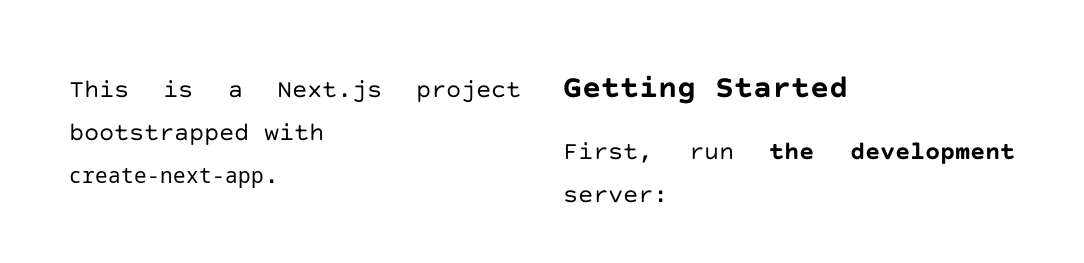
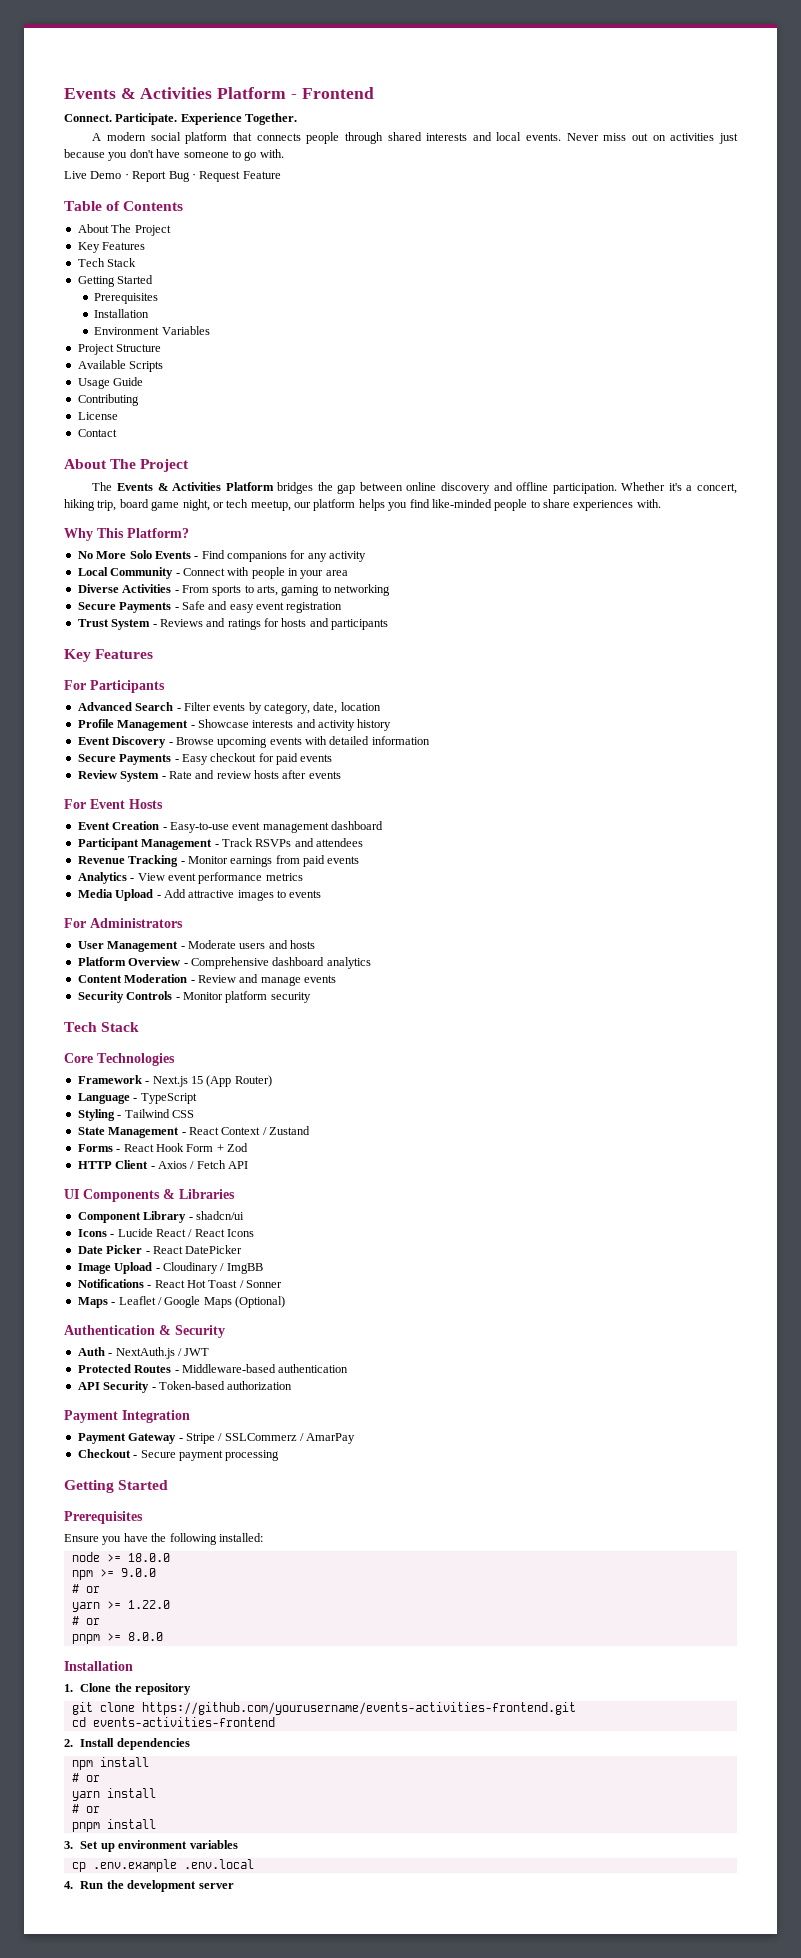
[69,80,521,103] [69,123,324,145] [69,168,279,188] [563,75,848,104] [563,142,734,163] This is a Next.js project bootstrapped with create-next-app. // Getting Started // First, run -> [64,87,374,99] [64,113,298,125] [92,132,738,144] [64,149,284,161] [64,171,281,182] [64,201,184,211] [77,224,171,236] [77,242,146,253] [77,258,137,267] [77,275,154,287] [94,293,159,304] [94,309,150,318] [94,326,210,335] [77,344,162,355] [77,360,164,372] [77,377,144,389] [77,394,139,406] [77,412,118,420] [77,429,117,437] [64,459,190,472] [92,482,737,494] [64,499,661,511] [64,528,189,541] [77,550,367,562] [77,567,348,579] [77,584,391,596] [77,601,343,613] [77,618,389,630] [64,649,154,662] [64,680,165,693] [77,702,381,714] [77,719,392,731] [77,736,430,748] [77,753,333,765] [77,770,341,782] [64,799,163,809] [77,821,383,833] [77,838,363,850] [77,855,360,867] [77,872,303,884] [77,889,322,901] [64,918,183,928] [77,940,315,952] [77,957,371,969] [77,974,336,986] [77,991,311,1003] [64,1022,140,1032] [64,1053,175,1066] [77,1075,272,1087] [77,1093,197,1104] [77,1109,194,1121] [77,1126,310,1138] [77,1143,248,1152] [77,1160,248,1169] [64,1189,235,1202] [77,1211,244,1223] [77,1228,254,1237] [77,1245,243,1254] [77,1262,263,1274] [77,1279,282,1288] [77,1296,285,1308] [64,1325,225,1338] [77,1347,210,1359] [77,1364,349,1373] [77,1381,293,1393] [64,1410,190,1423] [77,1433,356,1444] [77,1449,280,1461] [64,1480,169,1493] [64,1511,143,1524] [64,1533,263,1545] [71,1552,170,1562] [71,1568,156,1580] [71,1584,100,1593] [71,1600,170,1612] [71,1616,100,1625] [71,1632,163,1644] [64,1661,133,1671] [64,1683,192,1695] [71,1702,576,1715] [71,1717,275,1727] [64,1738,190,1750] [71,1757,149,1770] [71,1773,100,1782] [71,1788,156,1801] [71,1804,100,1813] [71,1819,156,1832] [64,1840,238,1852] [71,1859,254,1872] [64,1881,104,1889] Events & Activities Platform - Frontend // Connect. Participate. Experience Together. // A modern social platform that connects people through shared interests and local events. Never miss out on activities just because you don't have someone to go with. // Live Demo · Report Bug · Request Feature // Table of Contents // About The Project // Key Features // Tech Stack // Getting Started // Prerequisites // Installation // Environment Variables // Project Structure // Available Scripts // Usage Guide // Contributing // License // Contact // About The Project // The Events & Activities Platform bridges the gap between online discovery and offline participation. Whether it's a concert, hiking trip, board game night, or tech meetup, our platform helps you find like-minded people to share experiences with. // Why This Platform? // No More Solo Events - Find companions for any activity // Local Community - Connect with people in your area // Diverse Activities - From sports to arts, gaming to networking // Secure Payments - Safe and easy event registration // Trust System - Reviews and ratings for hosts and participants // Key Features // For Participants // Advanced Search - Filter events by category, date, location // Profile Management - Showcase interests and activity history // Event Discovery - Browse upcoming events with detailed information // Secure Payments - Easy checkout for paid events // Review System - Rate and review hosts after events // For Event Hosts // Event Creation - Easy-to-use event management dashboard // Participant Management - Track RSVPs and attendees // Revenue Tracking - Monitor earnings from paid events // Analytics - View event performance metrics // Media Upload - Add attractive images to events // For Administrators // User Management - Moderate users and hosts // Platform Overview - Comprehensive dashboard analytics // Content Moderation - Review and manage events // Security Controls - Monitor platform security // Tech Stack // Core Technologies // Framework - Next.js 15 (App Router) // Language - TypeScript // Styling - Tailwind CSS // State Management - React Context / Zustand // Forms - React Hook Form + Zod // HTTP Client - Axios / Fetch API // UI Components & Libraries // Component Library - shadcn/ui // Icons - Lucide React / React Icons // Date Picker - React DatePicker // Image Upload - Cloudinary / ImgBB // Notifications - React Hot Toast / Sonner // Maps - Leaflet / Google Maps (Optional) // Authentication & Security // Auth - NextAuth.js / JWT // Protected Routes - Middleware-based authentication // API Security - Token-based authorization // Payment Integration // Payment Gateway - Stripe / SSLCommerz / AmarPay // Checkout - Secure payment processing // Getting Started // Prerequisites // Ensure you have the following installed: // node >= 18.0.0 // npm >= 9.0.0 // # or // yarn >= 1.22.0 // # or // pnpm >= 8.0.0 // Installation // 1. Clone the repository // git clone https://github.com/yourusername/events-activities-frontend.git // cd events-activities-frontend // 2. Install dependencies // npm install // # or // yarn install // # or // pnpm install // 3. Set up environment variables // cp .env.example .env.local // 4. Run
[563,190,668,203] server: -> [198,1883,234,1889] server

